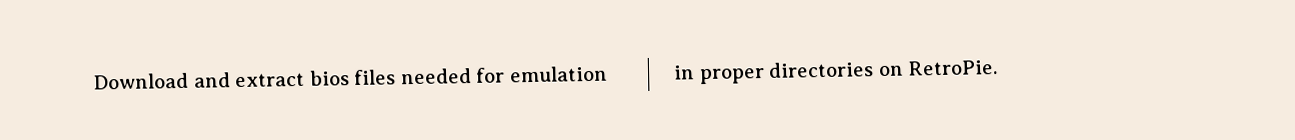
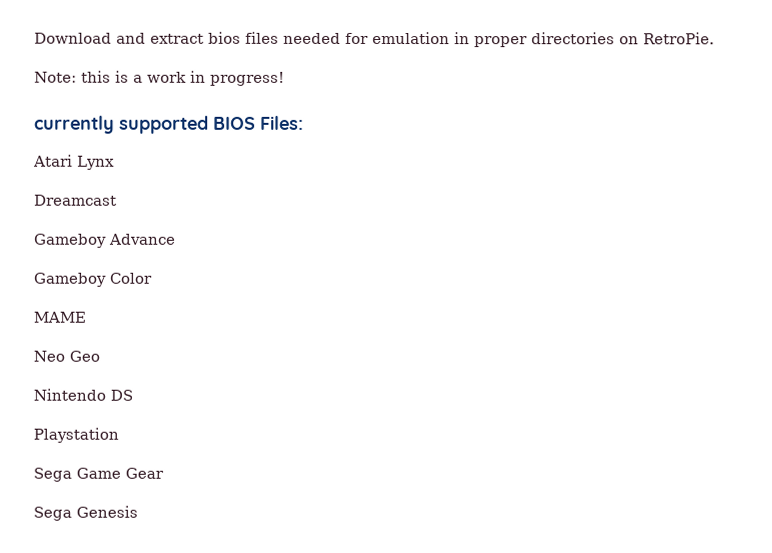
(999, 68) none -> [34,70,285,86] [34,115,304,134] [33,154,115,170] [34,194,117,206] [34,233,176,248] [33,272,153,287] [33,311,86,323] [33,350,100,362] [33,388,133,401] [33,427,119,443] [33,467,164,482] [33,505,138,521] // Note: this is a work in progress! // currently supported BIOS Files: // Atari Lynx // Dreamcast // Gameboy Advance // Gameboy Color // MAME // Neo Geo // Nintendo DS // Playstation // Sega Game Gear // Sega Genesis

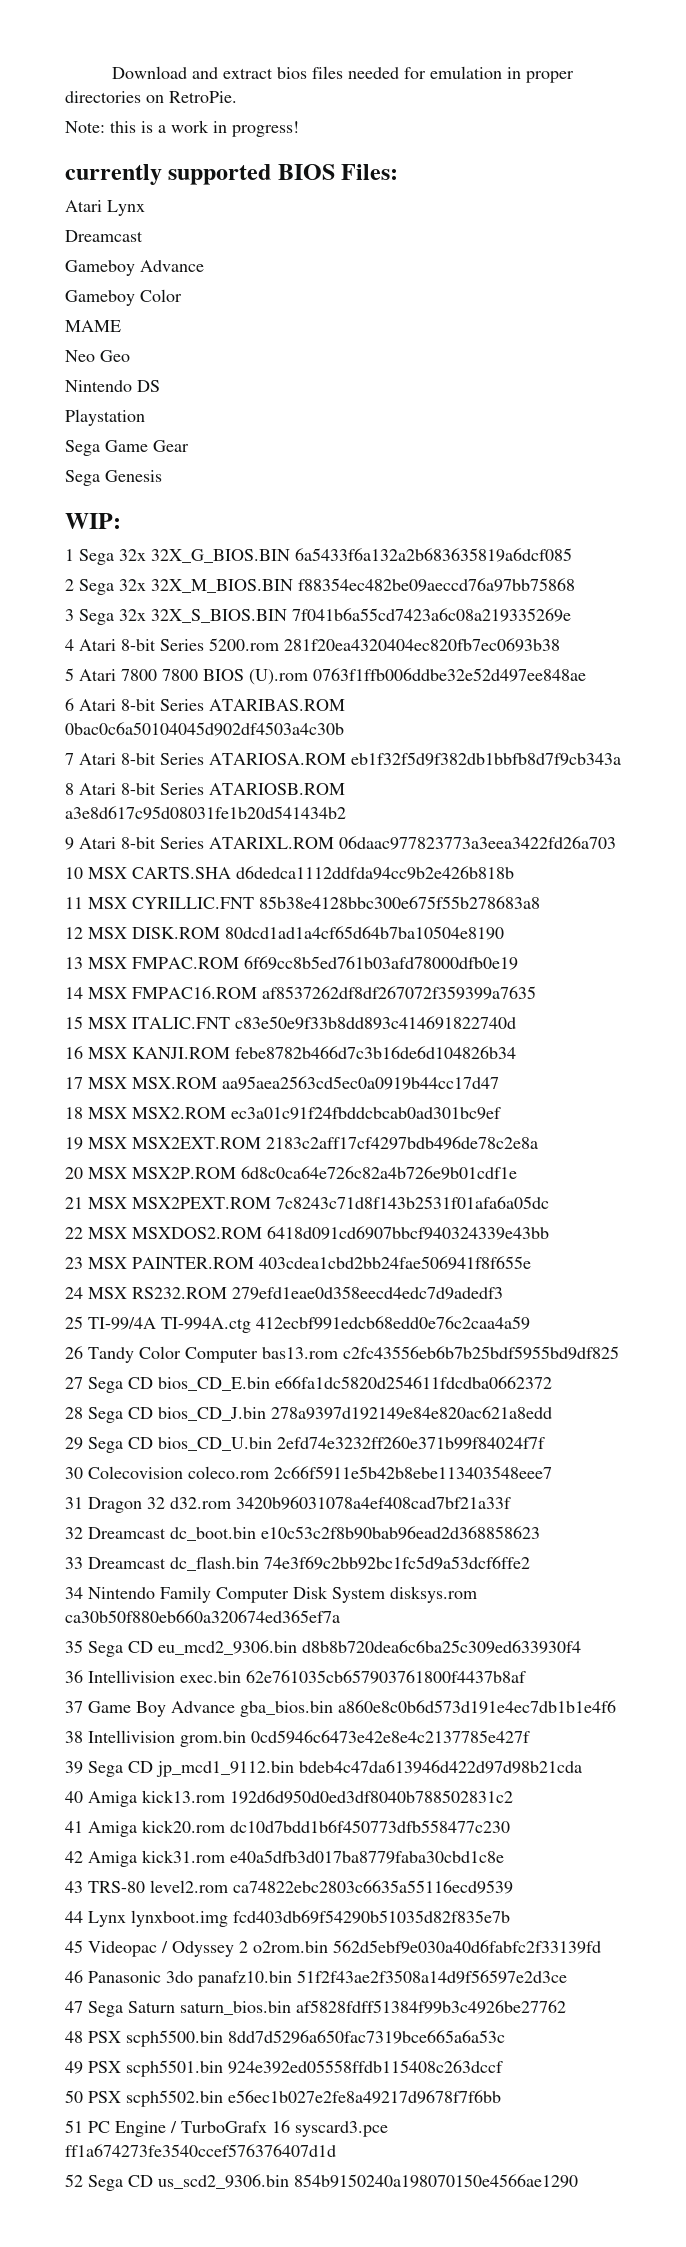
(138, 511) none -> [65,513,121,529] [65,548,572,565] [65,578,575,595] [65,608,571,625] [65,638,560,652] [65,668,586,685] [65,698,345,711] [65,722,344,736] [65,752,621,766] [65,783,345,795] [65,806,346,820] [65,836,616,850] [65,866,514,880] [65,896,540,909] [65,926,504,940] [65,956,518,970] [65,986,536,1000] [65,1016,516,1030] [65,1046,516,1059] [65,1076,499,1090] [65,1107,501,1120] [65,1136,538,1150] [65,1166,517,1180] [65,1196,549,1209] [65,1226,549,1240] [65,1256,531,1270] [65,1286,503,1300] [65,1316,530,1333] [65,1346,619,1363] [65,1376,552,1393] [65,1406,552,1423] [65,1436,545,1453] [65,1466,552,1480] [65,1496,511,1513] [65,1526,540,1541] [65,1556,530,1571] [65,1586,477,1603] [65,1610,340,1623] [65,1640,581,1657] [65,1670,526,1684] [65,1700,616,1717] [65,1730,530,1747] [65,1760,582,1777] [65,1790,513,1807] [65,1820,510,1837] [65,1850,504,1867] [65,1880,513,1894] [65,1910,510,1927] [65,1940,601,1957] [65,1970,567,1987] [65,2000,566,2017] [65,2030,505,2047] [65,2060,503,2077] [65,2090,501,2107] [65,2120,388,2137] [65,2144,336,2157] [65,2174,578,2191] // WIP: // 1 Sega 32x 32X_G_BIOS.BIN 6a5433f6a132a2b683635819a6dcf085 // 2 Sega 32x 32X_M_BIOS.BIN f88354ec482be09aeccd76a97bb75868 // 3 Sega 32x 32X_S_BIOS.BIN 7f041b6a55cd7423a6c08a219335269e // 4 Atari 8-bit Series 5200.rom 281f20ea4320404ec820fb7ec0693b38 // 5 Atari 7800 7800 BIOS (U).rom 0763f1ffb006ddbe32e52d497ee848ae // 6 Atari 8-bit Series ATARIBAS.ROM 0bac0c6a50104045d902df4503a4c30b // 7 Atari 8-bit Series ATARIOSA.ROM eb1f32f5d9f382db1bbfb8d7f9cb343a // 8 Atari 8-bit Series ATARIOSB.ROM a3e8d617c95d08031fe1b20d541434b2 // 9 Atari 8-bit Series ATARIXL.ROM 06daac977823773a3eea3422fd26a703 // 10 MSX CARTS.SHA d6dedca1112ddfda94cc9b2e426b818b // 11 MSX CYRILLIC.FNT 85b38e4128bbc300e675f55b278683a8 // 12 MSX DISK.ROM 80dcd1ad1a4cf65d64b7ba10504e8190 // 13 MSX FMPAC.ROM 6f69cc8b5ed761b03afd78000dfb0e19 // 14 MSX FMPAC16.ROM af8537262df8df267072f359399a7635 // 15 MSX ITALIC.FNT c83e50e9f33b8dd893c414691822740d // 16 MSX KANJI.ROM febe8782b466d7c3b16de6d104826b34 // 17 MSX MSX.ROM aa95aea2563cd5ec0a0919b44cc17d47 // 18 MSX MSX2.ROM ec3a01c91f24fbddcbcab0ad301bc9ef // 19 MSX MSX2EXT.ROM 2183c2aff17cf4297bdb496de78c2e8a // 20 MSX MSX2P.ROM 6d8c0ca64e726c82a4b726e9b01cdf1e // 21 MSX MSX2PEXT.ROM 7c8243c71d8f143b2531f01afa6a05dc // 22 MSX MSXDOS2.ROM 6418d091cd6907bbcf940324339e43bb // 23 MSX PAINTER.ROM 403cdea1cbd2bb24fae506941f8f655e // 24 MSX RS232.ROM 279efd1eae0d358eecd4edc7d9adedf3 // 25 TI-99/4A TI-994A.ctg 412ecbf991edcb68edd0e76c2caa4a59 // 26 Tandy Color Computer bas13.rom c2fc43556eb6b7b25bdf5955bd9df825 // 27 Sega CD bios_CD_E.bin e66fa1dc5820d254611fdcdba0662372 // 28 Sega CD bios_CD_J.bin 278a9397d192149e84e820ac621a8edd // 29 Sega CD bios_CD_U.bin 2efd74e3232ff260e371b99f84024f7f // 30 Colecovision coleco.rom 2c66f5911e5b42b8ebe113403548eee7 // 31 Dragon 32 d32.rom 3420b96031078a4ef408cad7bf21a33f // 32 Dreamcast dc_boot.bin e10c53c2f8b90bab96ead2d368858623 // 33 Dreamcast dc_flash.bin 74e3f69c2bb92bc1fc5d9a53dcf6ffe2 // 34 Nintendo Family Computer Disk System disksys.rom ca30b50f880eb660a320674ed365ef7a // 35 Sega CD eu_mcd2_9306.bin d8b8b720dea6c6ba25c309ed633930f4 // 36 Intellivision exec.bin 62e761035cb657903761800f4437b8af // 37 Game Boy Advance gba_bios.bin a860e8c0b6d573d191e4ec7db1b1e4f6 // 38 Intellivision grom.bin 0cd5946c6473e42e8e4c2137785e427f // 39 Sega CD jp_mcd1_9112.bin bdeb4c47da613946d422d97d98b21cda // 40 Amiga kick13.rom 192d6d950d0ed3df8040b788502831c2 // 41 Amiga kick20.rom dc10d7bdd1b6f450773dfb558477c230 // 42 Amiga kick31.rom e40a5dfb3d017ba8779faba30cbd1c8e // 43 TRS-80 level2.rom ca74822ebc2803c6635a55116ecd9539 // 44 Lynx lynxboot.img fcd403db69f54290b51035d82f835e7b // 45 Videopac / Odyssey 2 o2rom.bin 562d5ebf9e030a40d6fabfc2f33139fd // 46 Panasonic 3do panafz10.bin 51f2f43ae2f3508a14d9f56597e2d3ce // 47 Sega Saturn saturn_bios.bin af5828fdff51384f99b3c4926be27762 // 48 PSX scph5500.bin 8dd7d5296a650fac7319bce665a6a53c // 49 PSX scph5501.bin 924e392ed05558ffdb115408c263dccf // 50 PSX scph5502.bin e56ec1b027e2fe8a49217d9678f7f6bb // 51 PC Engine / TurboGrafx 16 syscard3.pce ff1a674273fe3540ccef576376407d1d // 52 Sega CD us_scd2_9306.bin 854b9150240a198070150e4566ae1290

